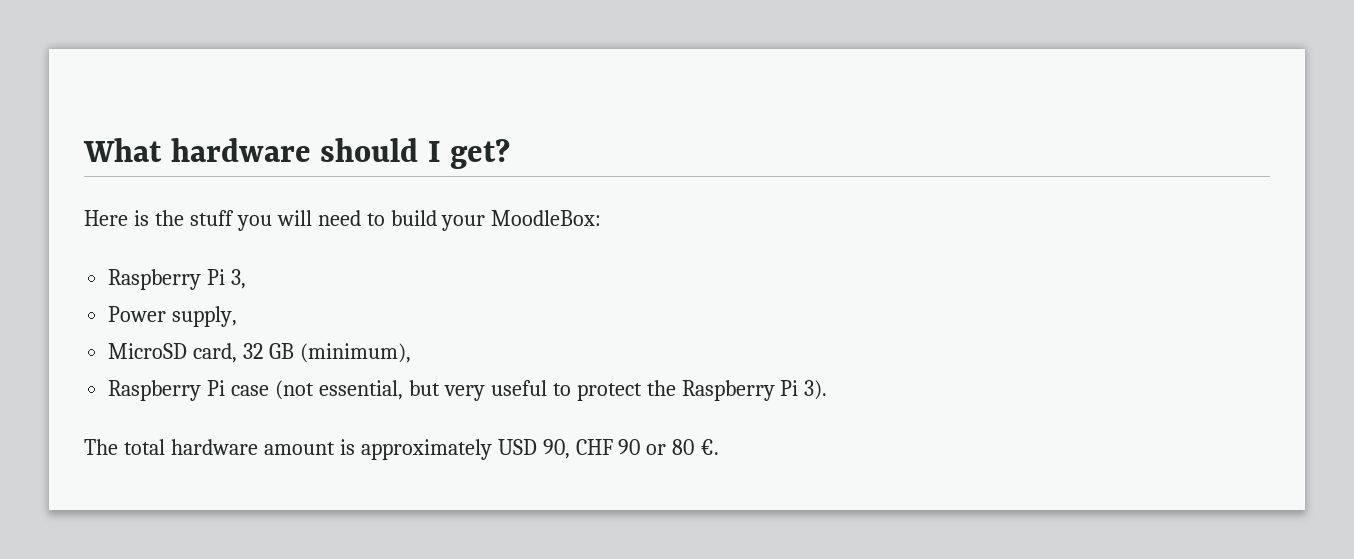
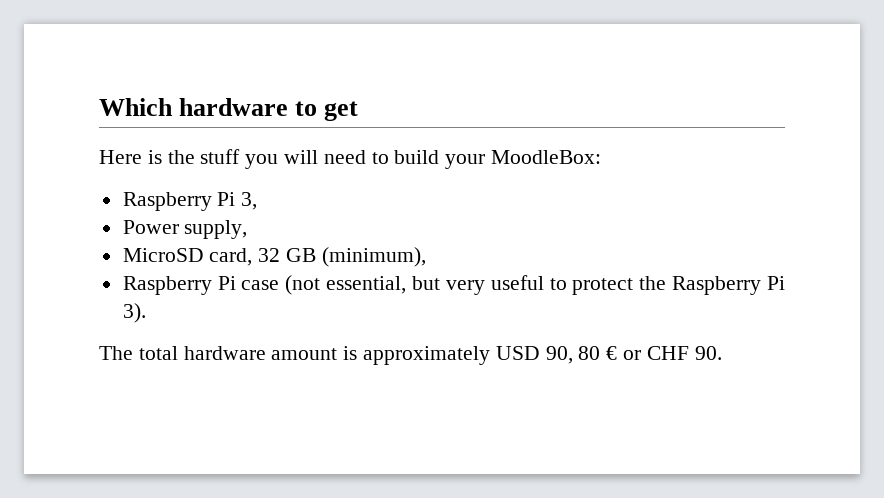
[83,138,511,169] What hardware should I get? -> [99,98,359,121] Which hardware to get
[575,439,720,455] CHF 90 or 80 €. -> [578,346,722,360] 80 € or CHF 90.

